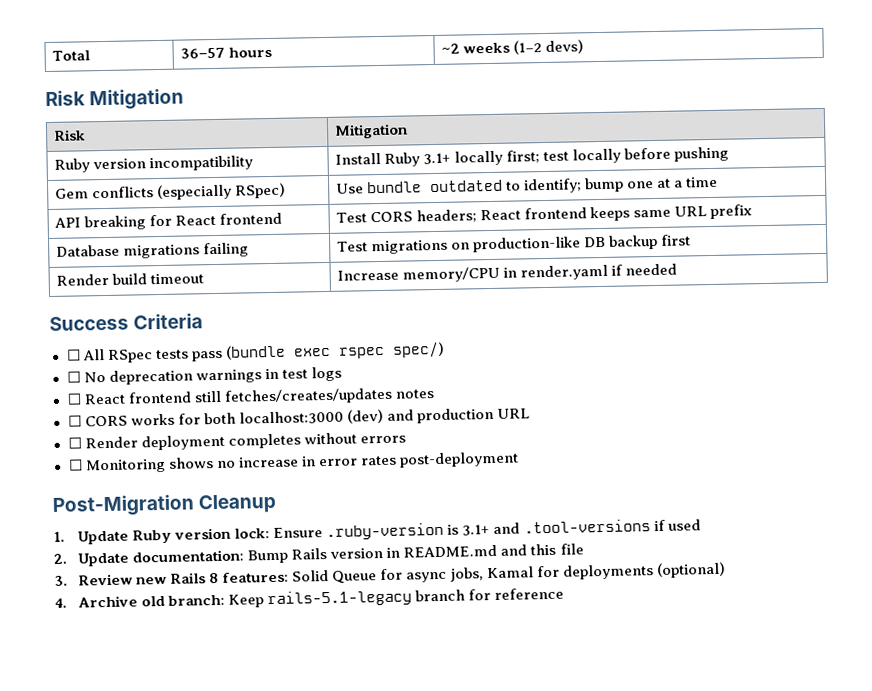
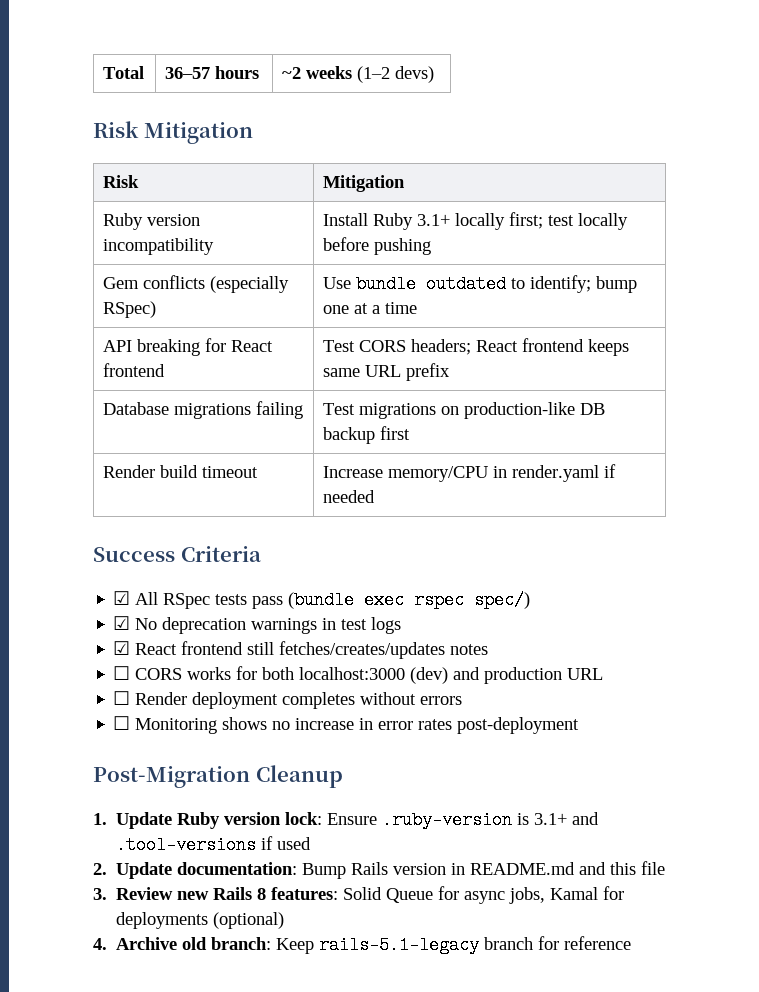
[66,349,81,361] ☐ -> [113,591,131,605] ☑
[66,371,81,383] ☐ -> [113,616,131,630] ☑
[66,393,82,405] ☐ -> [113,641,131,655] ☑

